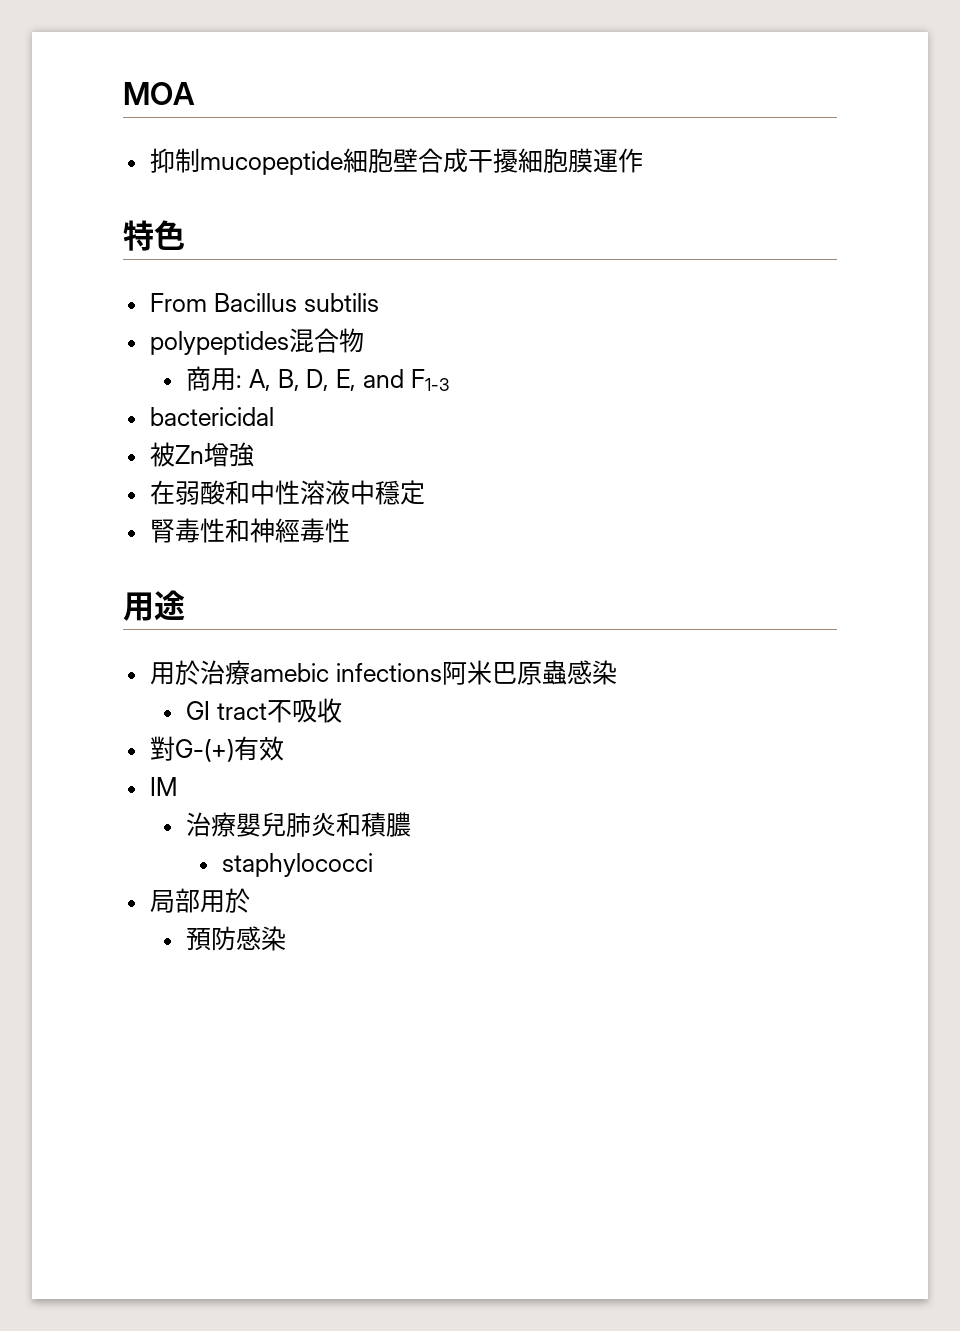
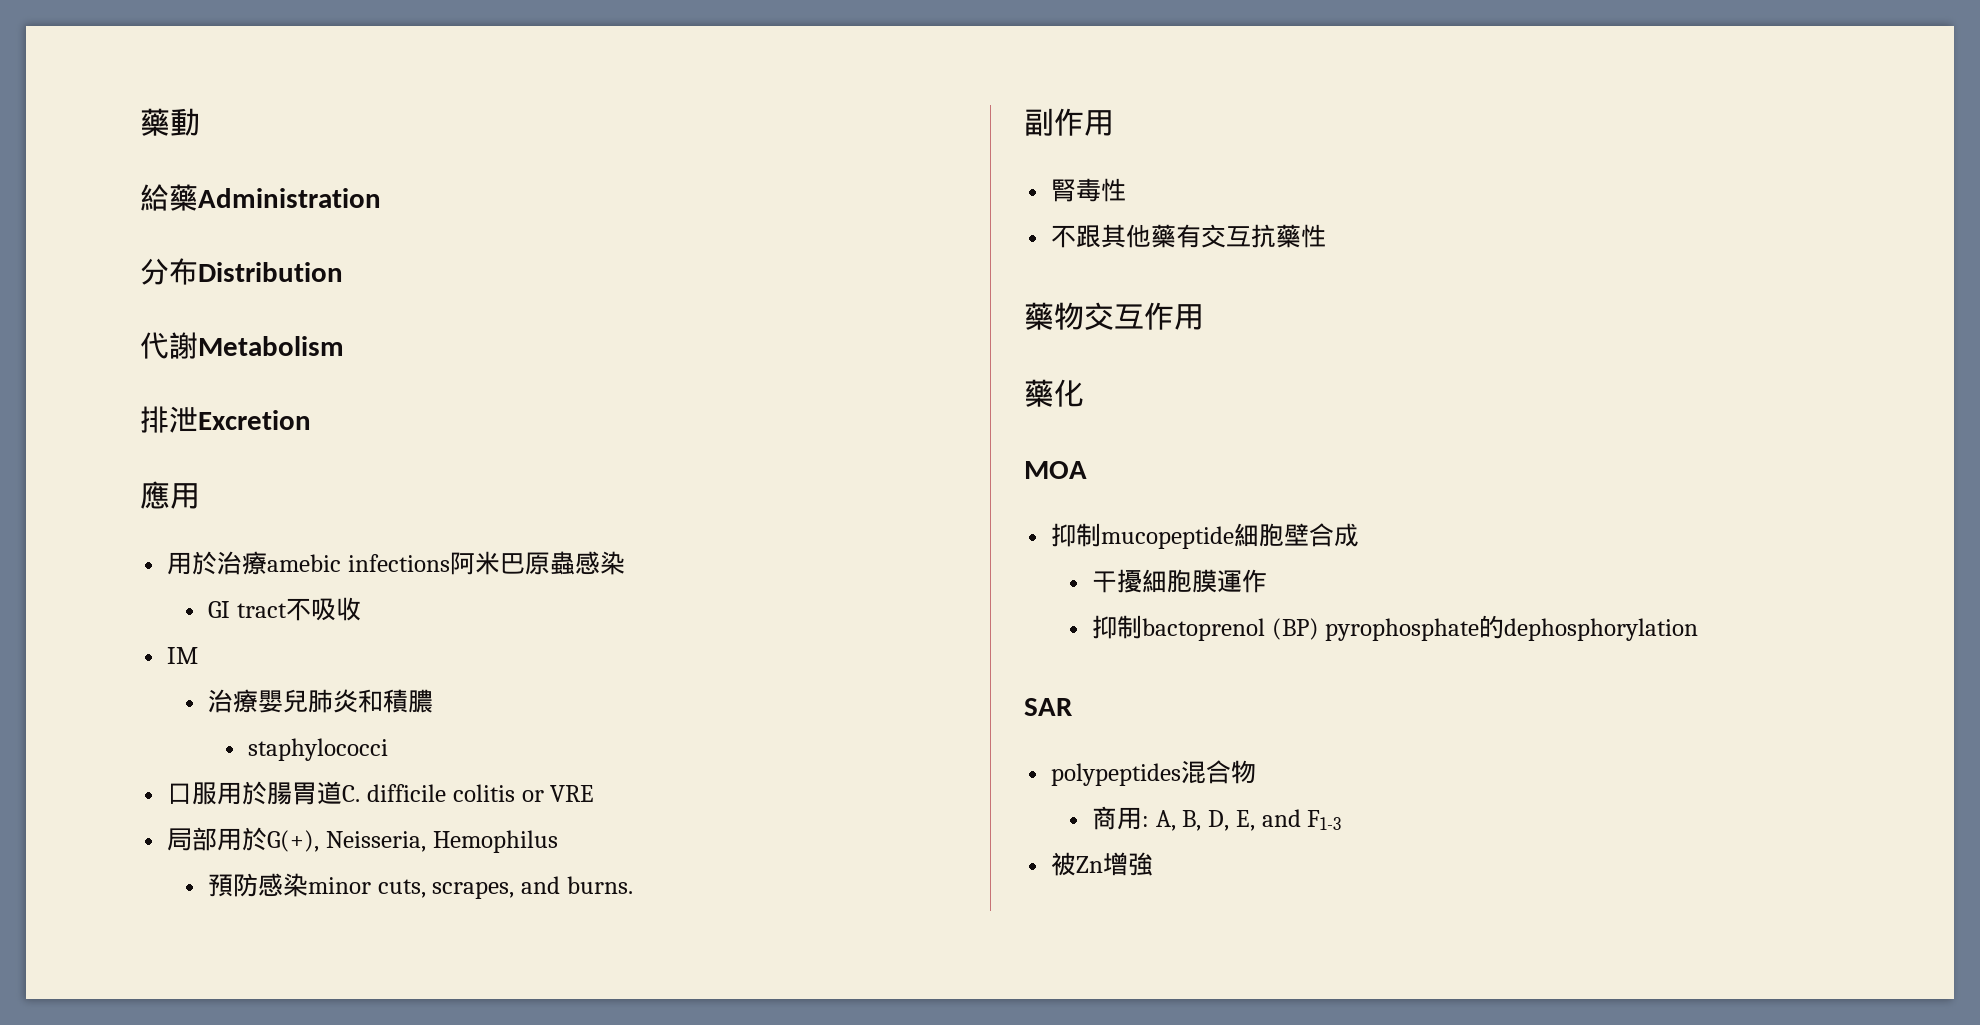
[123,82,195,105] [150,148,644,175] [123,220,185,251] [150,293,379,312] [150,328,365,355] [186,366,449,391] [150,407,275,426] [150,442,255,467] [150,480,426,505] [150,518,351,543] [123,590,185,621] MOA // 抑制mucopeptide細胞壁合成干擾細胞膜運作 // 特色 // From Bacillus subtilis // polypeptides混合物 // 商用: A, B, D, E, and F1-3 // bactericidal // 被Zn增強 // 在弱酸和中性溶液中穩定 // 腎毒性和神經毒性 // 用途 -> [140,108,200,136] [140,184,381,211] [140,258,343,285] [140,332,344,359] [140,406,311,433] [140,481,200,509] 藥動 // 給藥Administration // 分布Distribution // 代謝Metabolism // 排泄Excretion // 應用
[150,736,285,762] // 對G-(+)有效 -> (361, 609) none
(373, 865) none -> [167,781,595,805] // 口服用於腸胃道C. difficile colitis or VRE
(251, 900) none -> [267,830,558,853] G(+), Neisseria, Hemophilus
(287, 938) none -> [307,876,633,899] [1024,108,1114,136] [1051,178,1127,202] [1051,224,1327,248] [1024,302,1204,330] [1024,379,1084,407] [1024,461,1087,479] [1051,523,1360,549] [1091,569,1267,593] [1091,615,1699,641] [1024,698,1073,716] [1051,760,1257,786] [1091,806,1342,831] [1051,852,1154,876] minor cuts, scrapes, and burns. // 副作用 // 腎毒性 // 不跟其他藥有交互抗藥性 // 藥物交互作用 // 藥化 // MOA // 抑制mucopeptide細胞壁合成 // 干擾細胞膜運作 // 抑制bactoprenol (BP) pyrophosphate的dephosphorylation // SAR // polypeptides混合物 // 商用: A, B, D, E, and F1-3 // 被Zn增強

